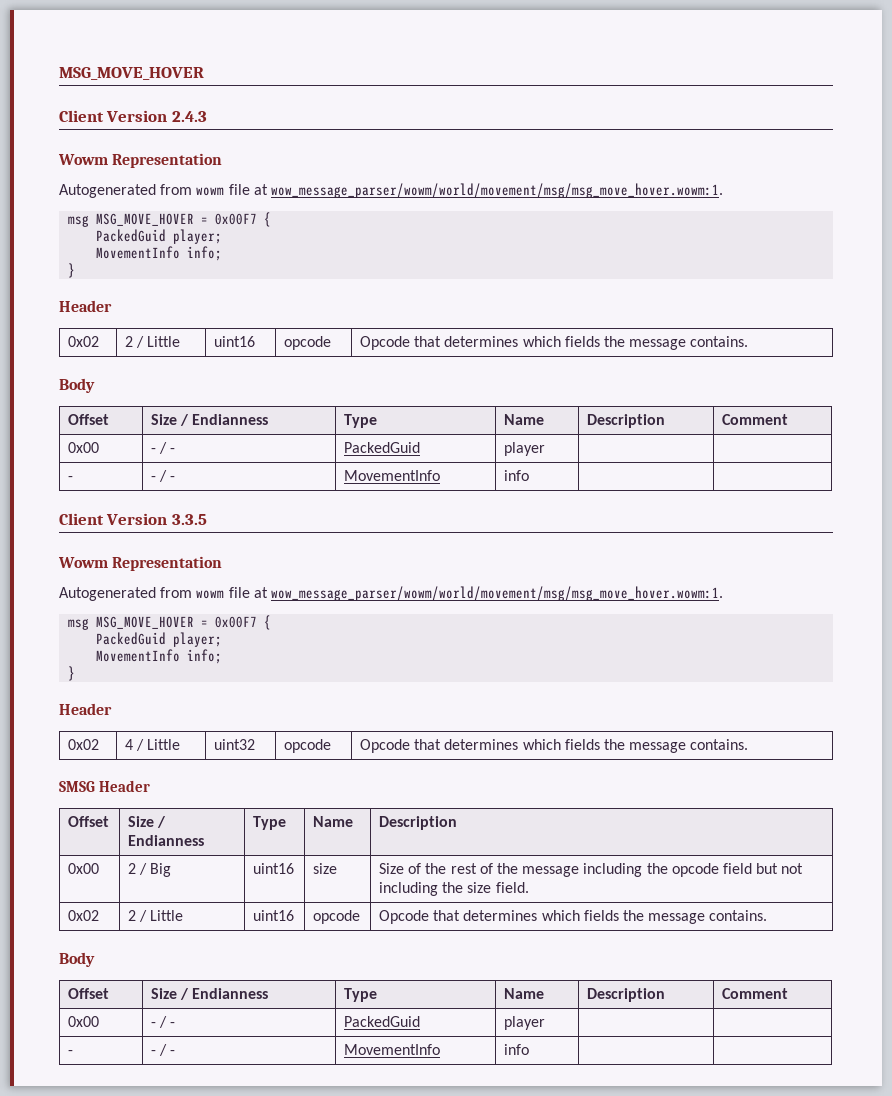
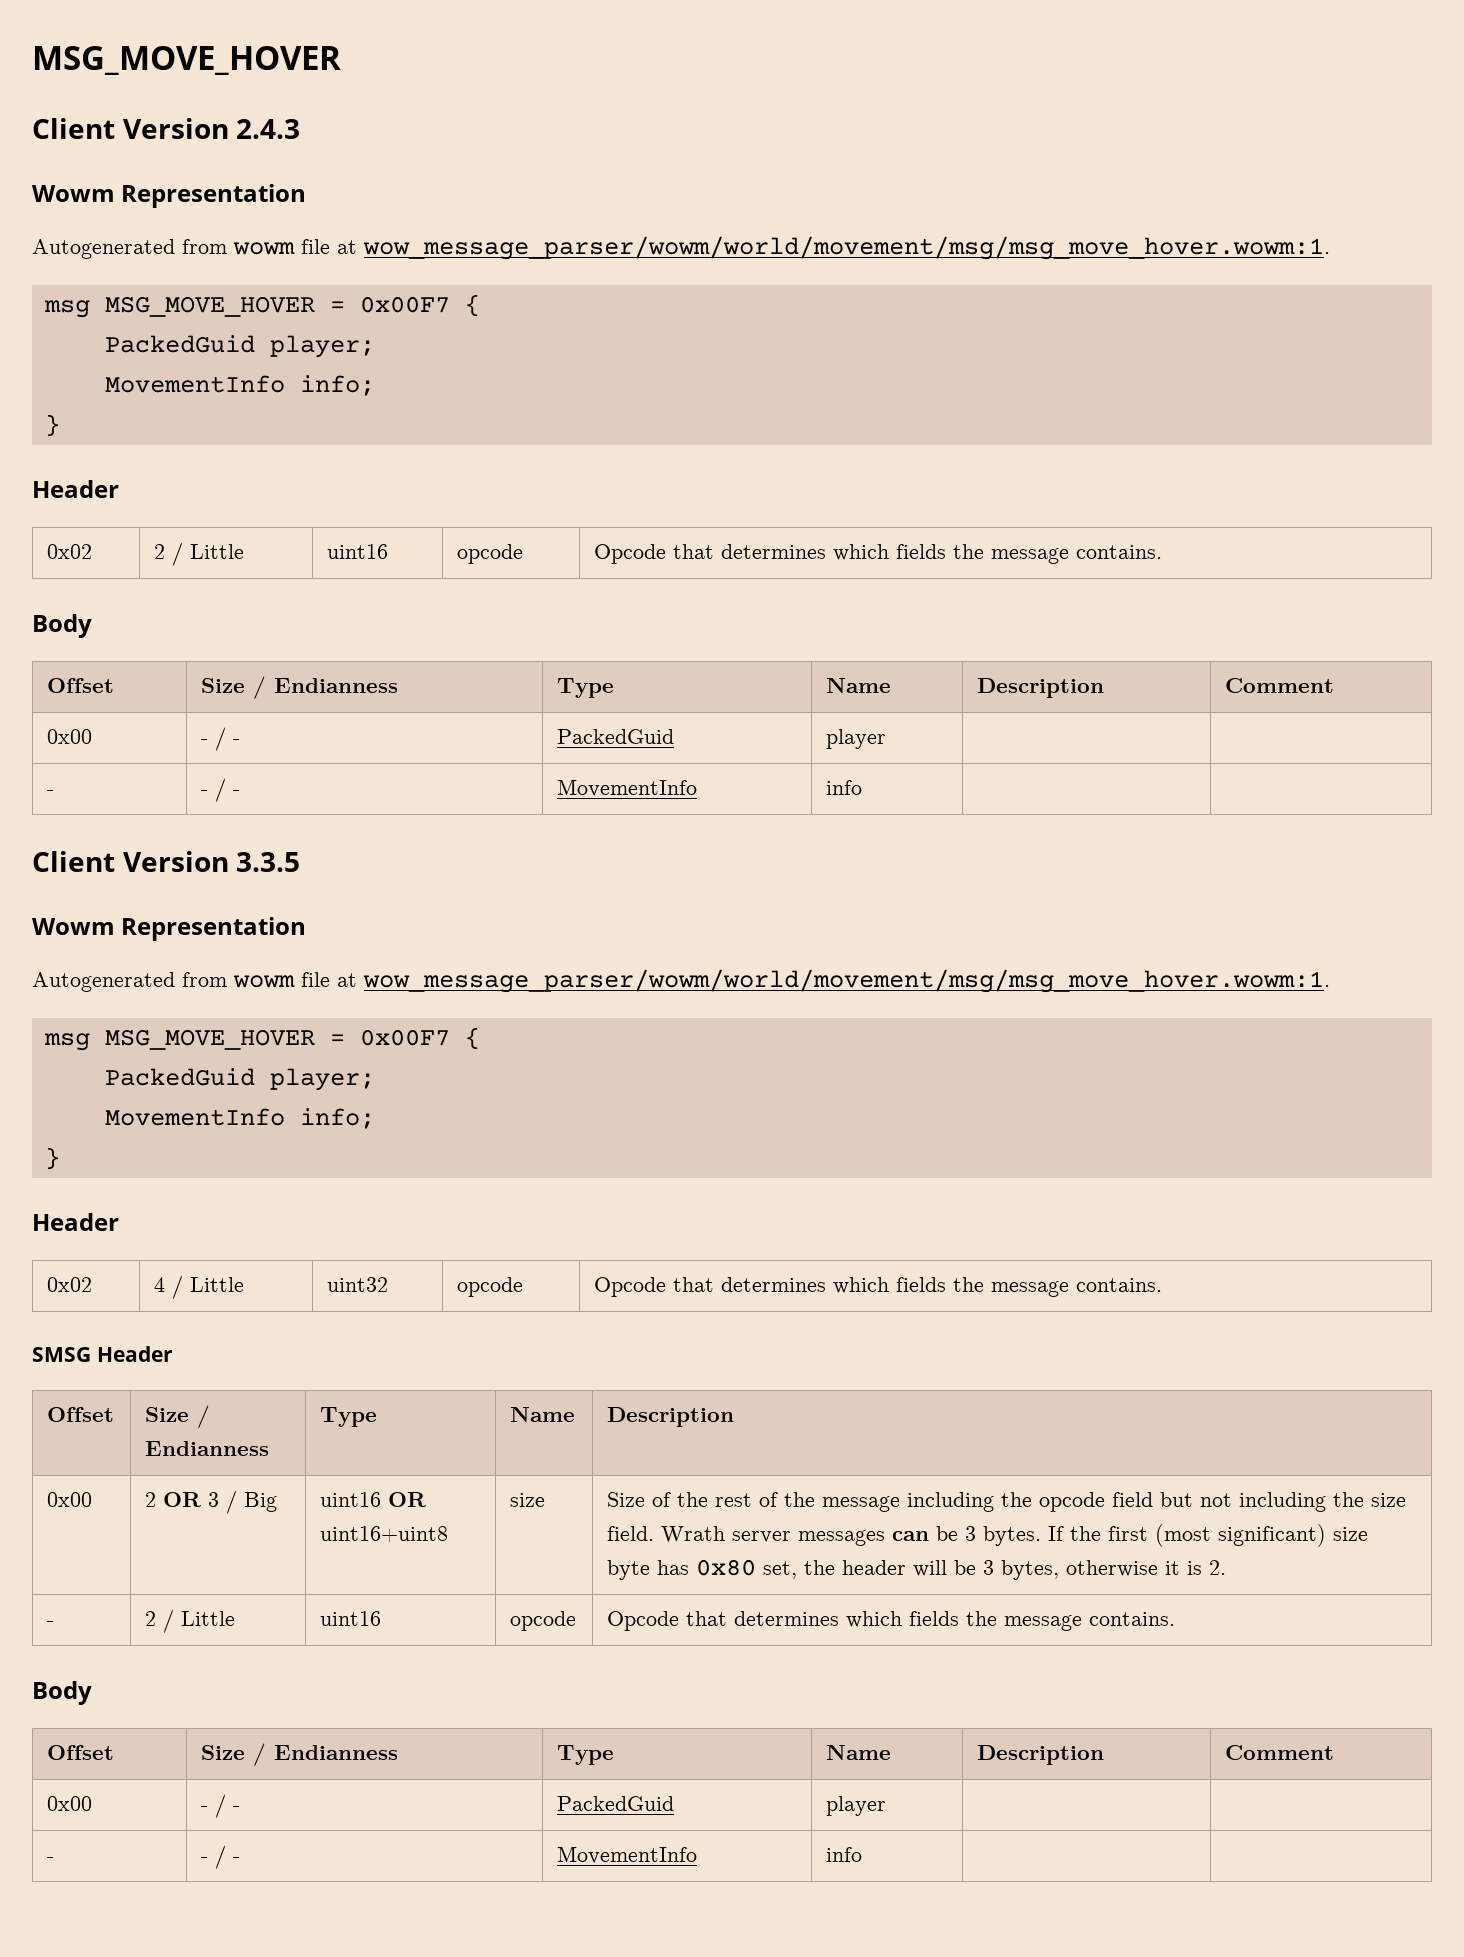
(137, 868) none -> [163,1492,220,1507] OR 3
(295, 868) none -> [388,1492,427,1507] [320,1526,449,1542] OR uint16+uint8
[68,910,100,921] // 0x02 -> [661,1524,1369,1547] [607,1559,1227,1580] [47,1621,55,1626] Wrath server messages can be 3 bytes. If the first (most significant) size byte has 0x80 set, the header will be 3 bytes, otherwise it is 2. // -

